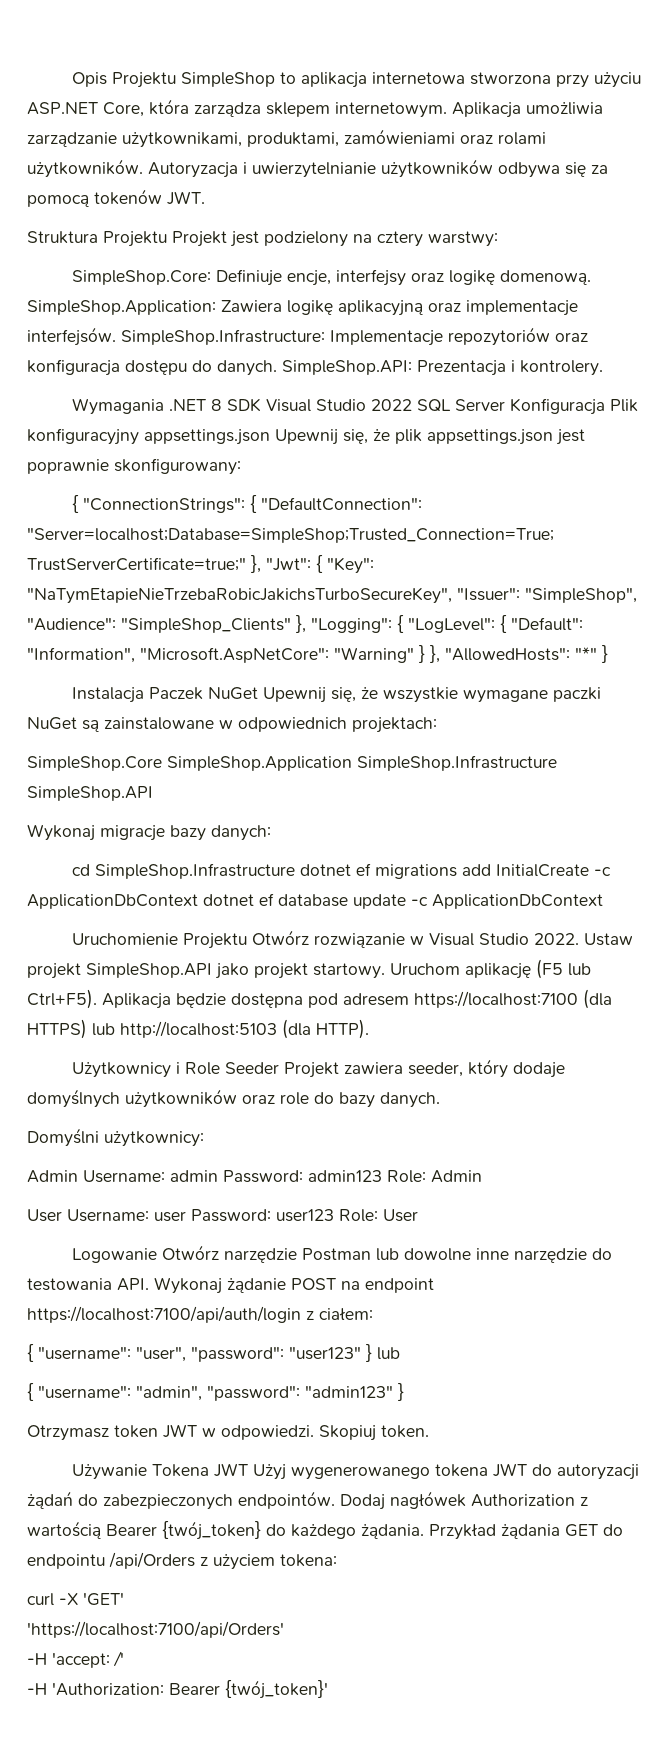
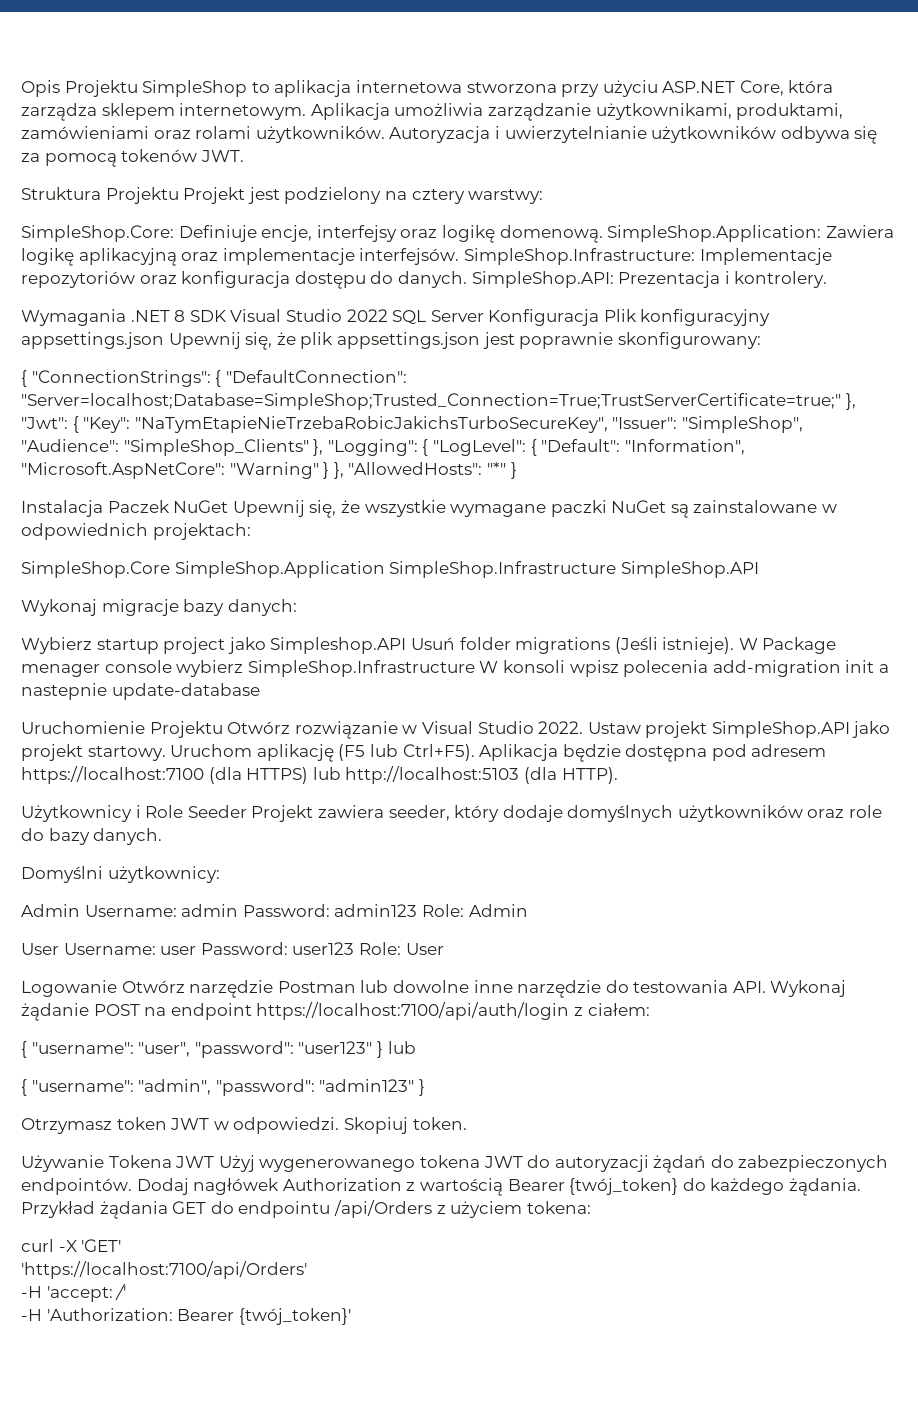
[71,863,611,879] [27,893,603,909] cd SimpleShop.Infrastructure dotnet ef migrations add InitialCreate -c ApplicationDbContext dotnet ef database update -c ApplicationDbContext -> [21,637,837,654] [21,660,889,677] [21,683,260,700] Wybierz startup project jako Simpleshop.API Usuń folder migrations (Jeśli istnieje). W Package menager console wybierz SimpleShop.Infrastructure W konsoli wpisz polecenia add-migration init a nastepnie update-database

